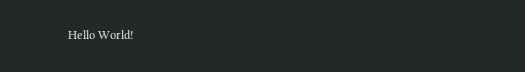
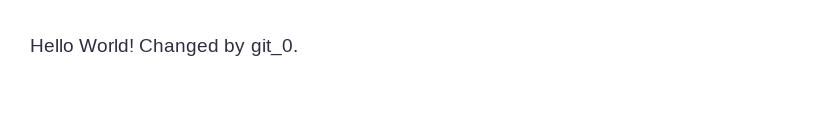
(135, 35) none -> [139,39,298,56] Changed by git_0.

